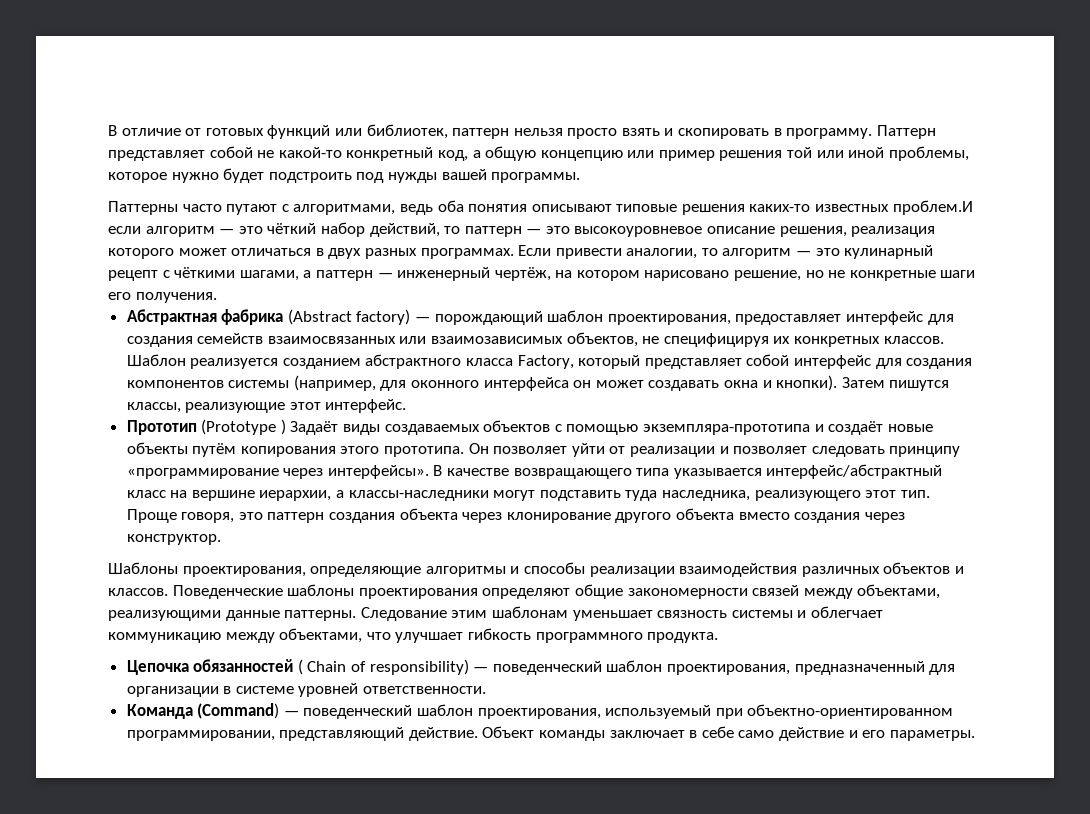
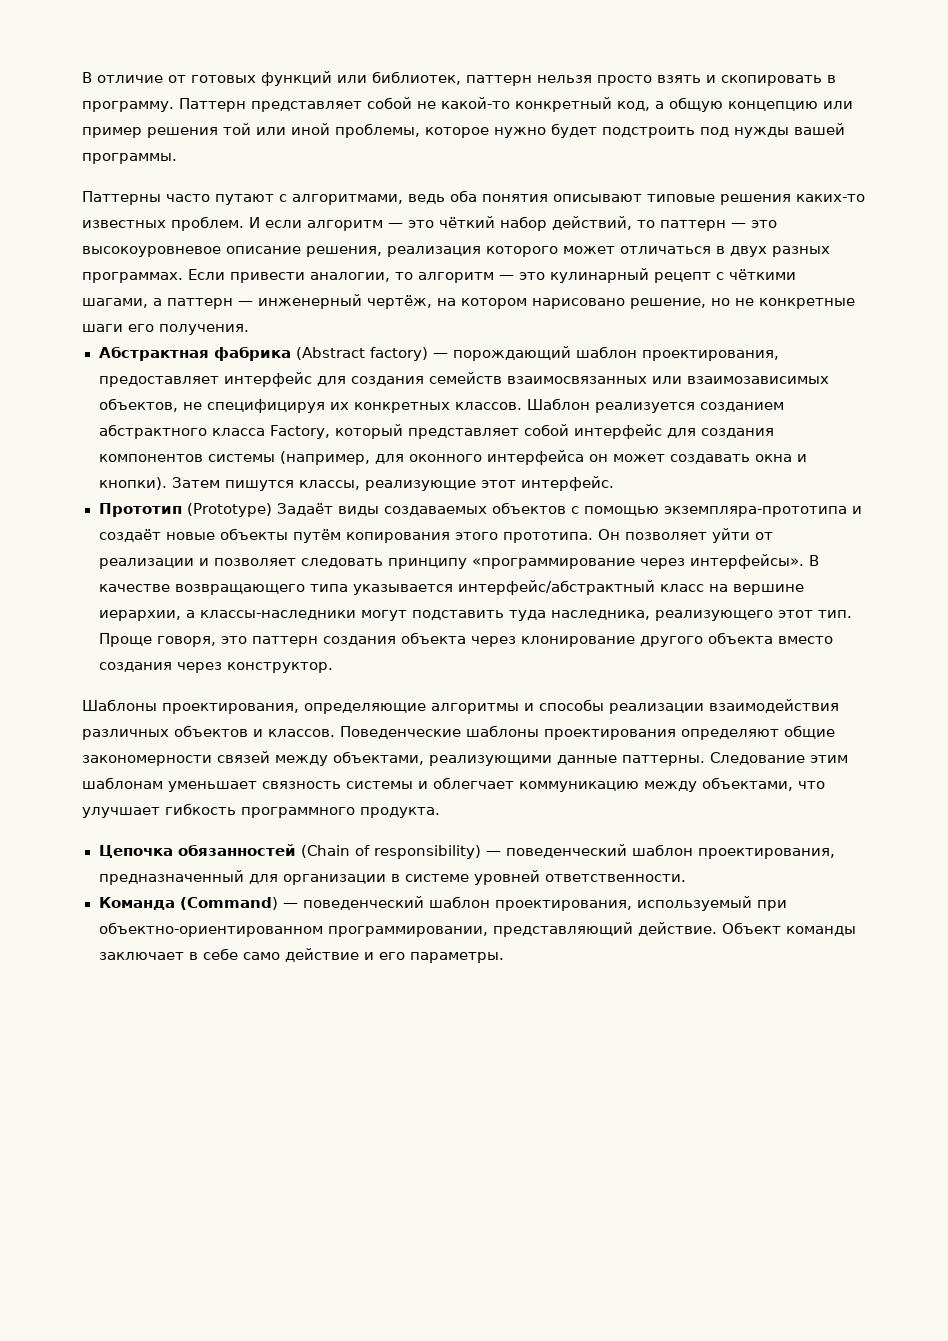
[892,200,973,215] проблем.И -> [171,216,260,231] проблем. И
[201,419,286,435] (Prototype ) -> [186,503,272,517] (Prototype)
[297,659,347,675] ( Chain -> [300,845,350,858] (Chain

